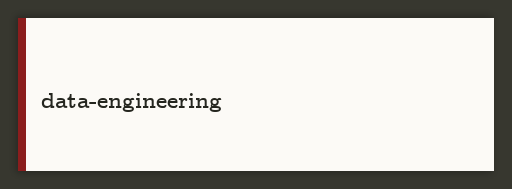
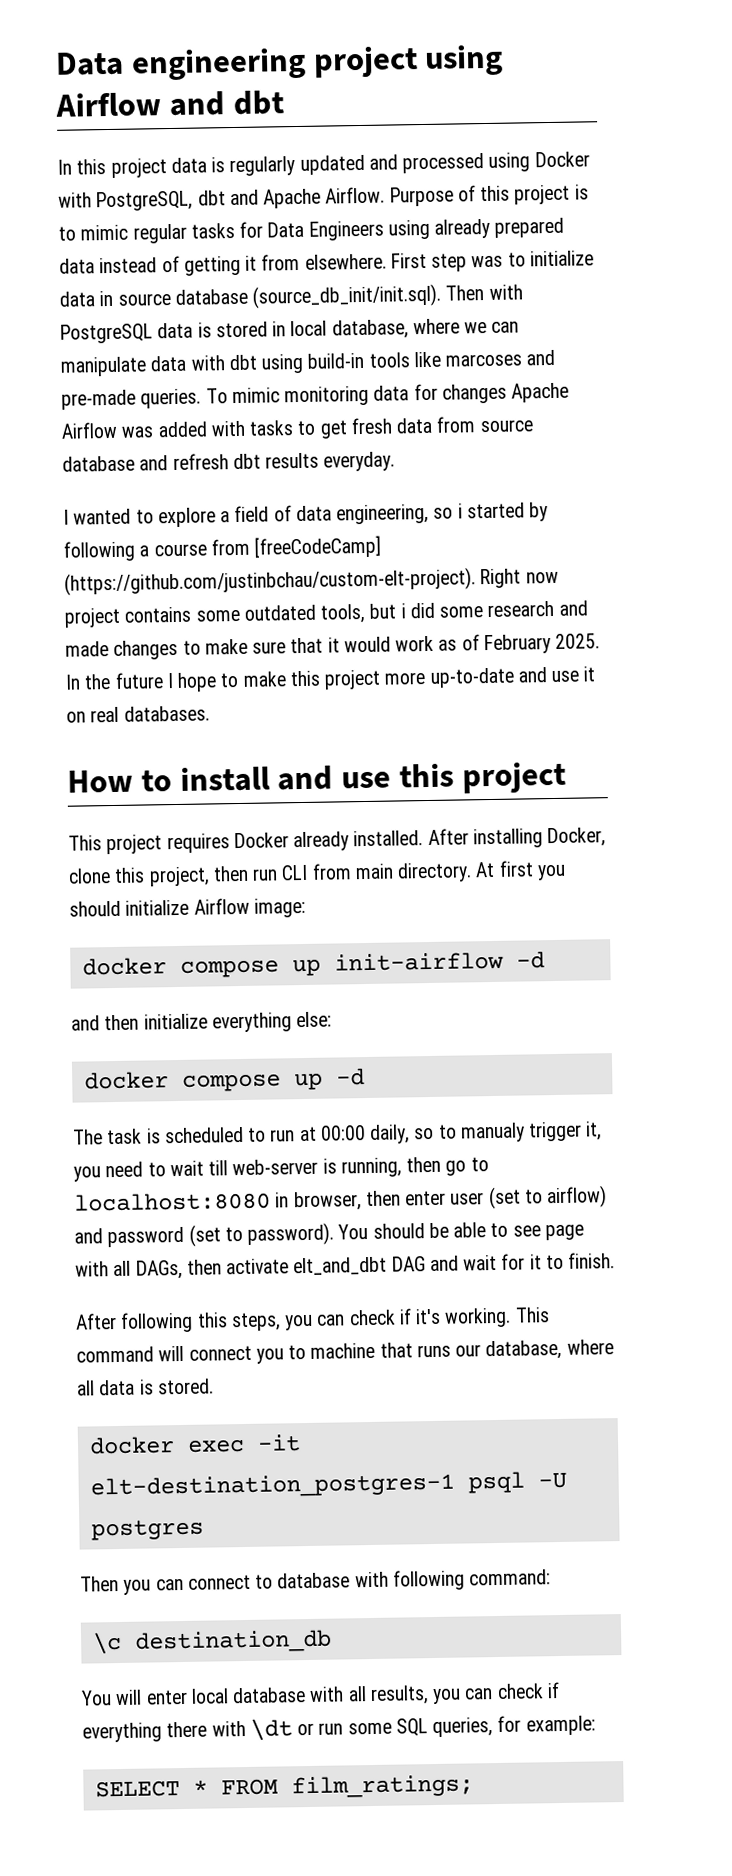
[41,93,222,112] data-engineering -> [55,44,504,81] [55,90,284,117] [57,151,590,178] [58,184,589,212] [58,217,565,244] [59,250,594,276] [59,283,523,309] [60,318,520,344] [60,349,556,377] [61,382,570,410] [61,416,533,439] [62,451,396,472] [63,502,549,528] [63,535,382,562] [64,567,559,596] [64,600,588,628] [65,633,601,660] [65,666,596,692] [66,705,210,723] [67,761,566,794] [68,827,607,855] [68,860,566,887] [69,897,306,918] [81,951,545,978] [71,1011,333,1033] [83,1068,365,1092] [73,1121,603,1145] [73,1156,489,1182] [74,1185,608,1212] [74,1222,584,1248] [75,1252,616,1280] [75,1307,550,1333] [76,1339,614,1364] [76,1378,214,1396] [88,1434,301,1455] [89,1471,567,1500] [90,1518,204,1541] [80,1569,552,1595] [91,1629,332,1655] [81,1682,560,1706] [82,1715,596,1743] [94,1774,474,1799] Data engineering project using Airflow and dbt // In this project data is regularly updated and processed using Docker with PostgreSQL, dbt and Apache Airflow. Purpose of this project is to mimic regular tasks for Data Engineers using already prepared data instead of getting it from elsewhere. First step was to initialize data in source database (source_db_init/init.sql). Then with PostgreSQL data is stored in local database, where we can manipulate data with dbt using build-in tools like marcoses and pre-made queries. To mimic monitoring data for changes Apache Airflow was added with tasks to get fresh data from source database and refresh dbt results everyday. // I wanted to explore a field of data engineering, so i started by following a course from [freeCodeCamp] (https://github.com/justinbchau/custom-elt-project). Right now project contains some outdated tools, but i did some research and made changes to make sure that it would work as of February 2025. In the future I hope to make this project more up-to-date and use it on real databases. // How to install and use this project // This project requires Docker already installed. After installing Docker, clone this project, then run CLI from main directory. At first you should initialize Airflow image: // docker compose up init-airflow -d // and then initialize everything else: // docker compose up -d // The task is scheduled to run at 00:00 daily, so to manualy trigger it, you need to wait till web-server is running, then go to localhost:8080 in browser, then enter user (set to airflow) and password (set to password). You should be able to see page with all DAGs, then activate elt_and_dbt DAG and wait for it to finish. // After following this steps, you can check if it's working. This command will connect you to machine that runs our database, where all data is stored. // docker exec -it elt-destination_postgres-1 psql -U postgres // Then you can connect to database with following command: // \c destination_db // You will enter local database with all results, you can check if everything there with \dt or run some SQL queries, for example: // SELECT * FROM film_ratings;

